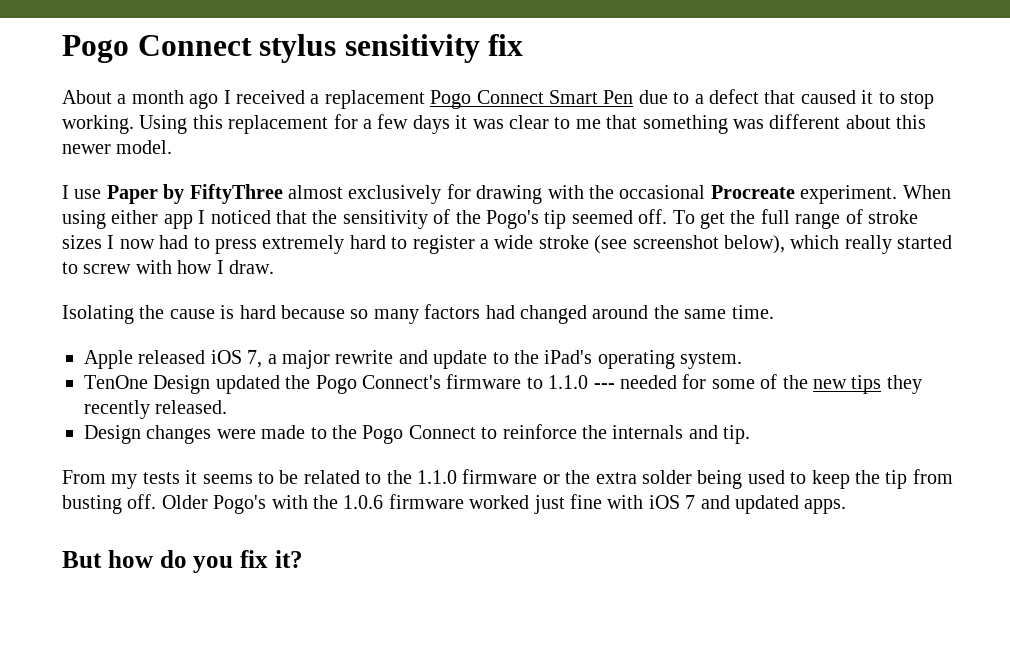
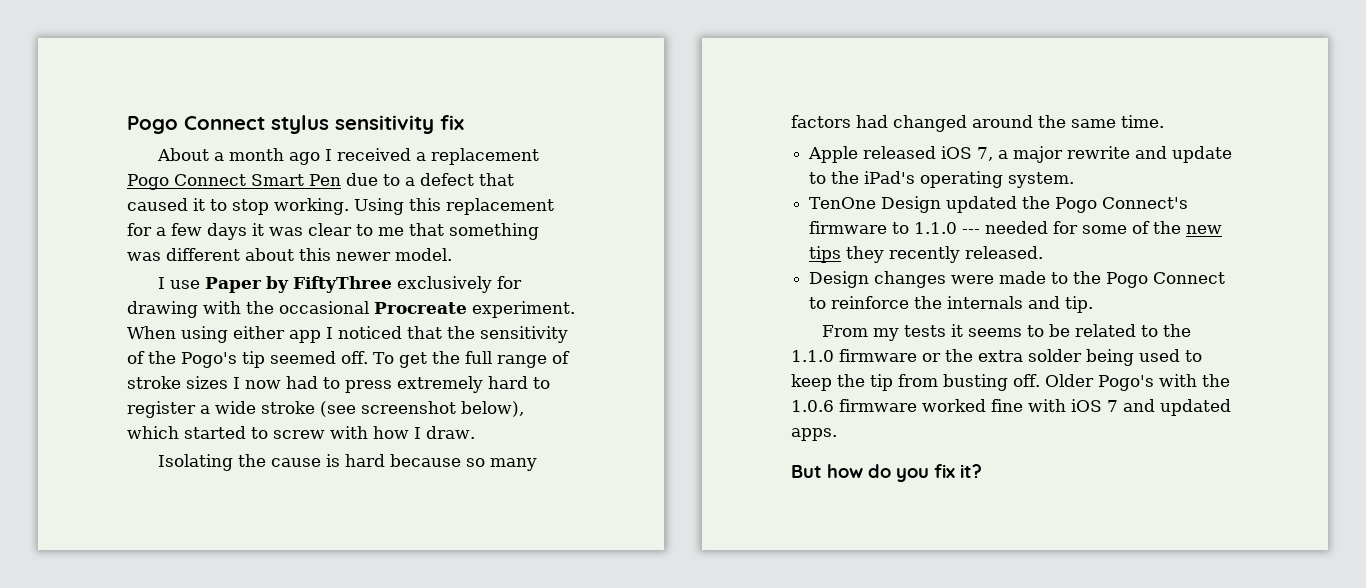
[288,185,343,199] almost -> (393, 284) none
[844,235,892,254] really -> (179, 432) none
[533,495,565,514] just -> (986, 405) none

